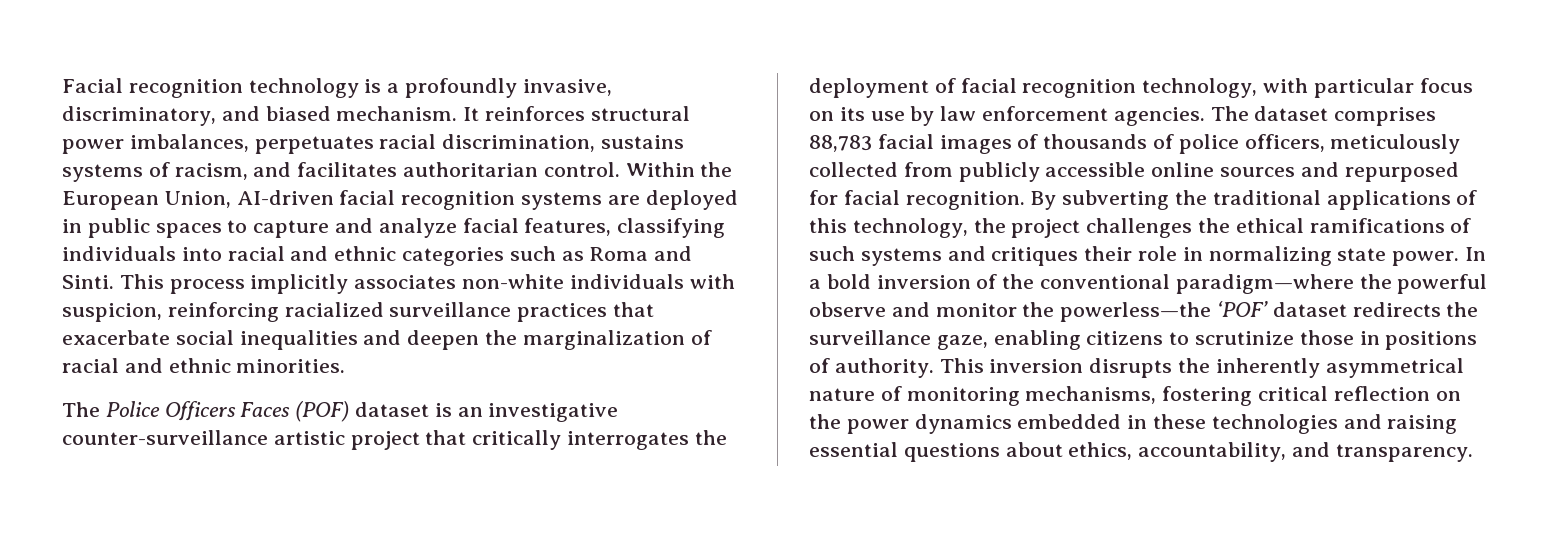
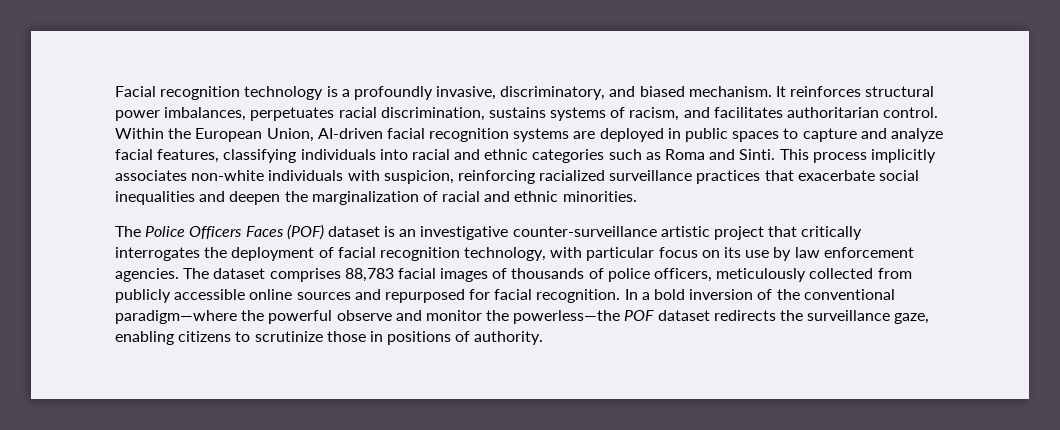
[1030,190,1478,210] [809,218,1472,238] [809,246,1460,266] By subverting the traditional applications of this technology, the project challenges the ethical ramifications of such systems and critiques their role in normalizing state power. -> (621, 296) none
[1217,301,1269,317] ‘POF’ -> [624,310,655,321] POF
[939,358,1464,378] [809,386,1461,406] [809,414,1458,434] [809,442,1473,462] This inversion disrupts the inherently asymmetrical nature of monitoring mechanisms, fostering critical reflection on the power dynamics embedded in these technologies and raising essential questions about ethics, accountability, and transparency. -> (544, 338) none

